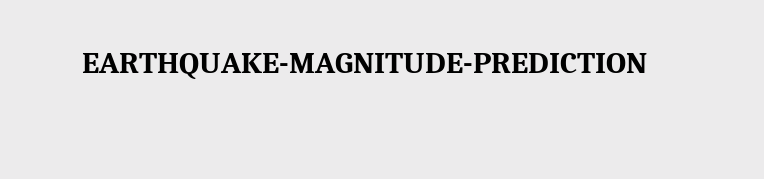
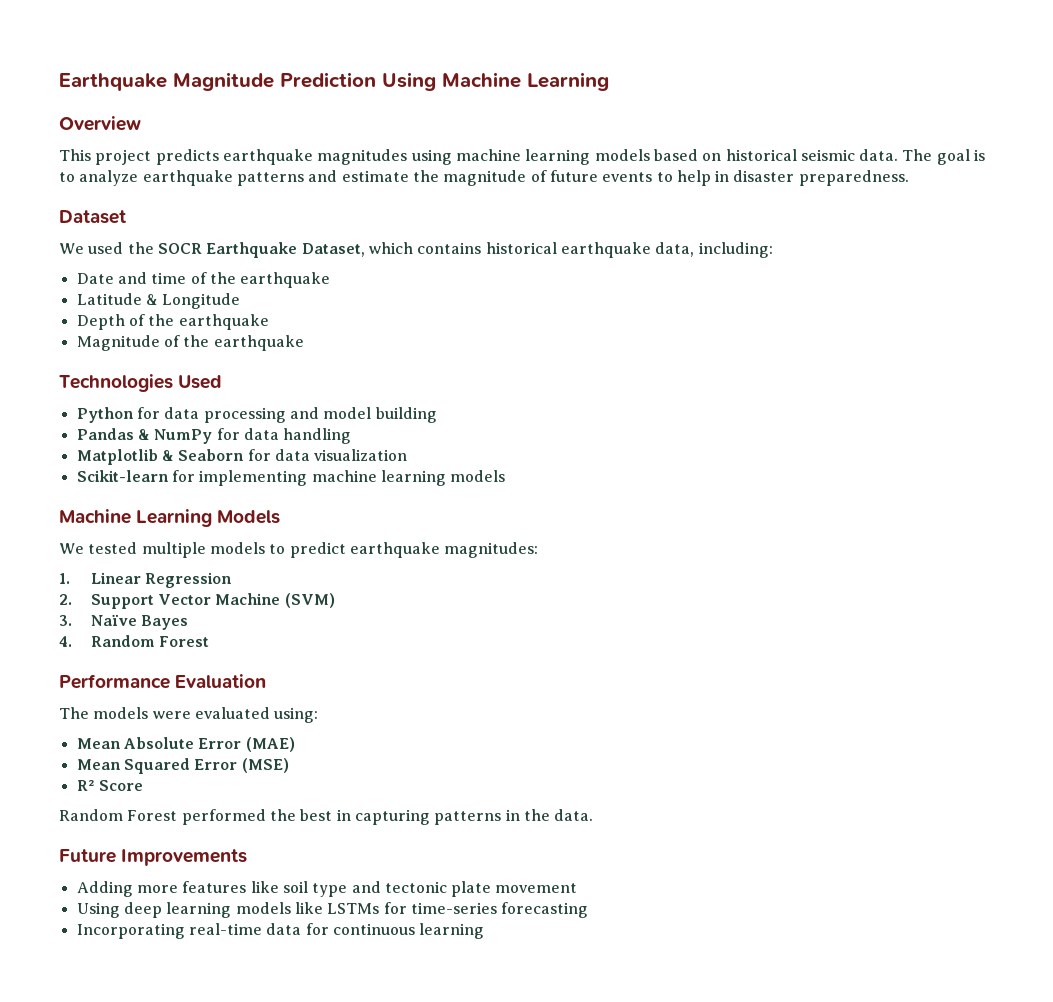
[82,53,647,80] EARTHQUAKE-MAGNITUDE-PREDICTION -> [59,72,609,91] [59,116,141,131] [59,149,986,165] [59,170,909,186] [59,210,126,224] [59,242,773,258] [76,272,331,288] [76,293,241,309] [76,314,269,330] [76,335,304,351] [59,374,223,392] [76,407,437,423] [76,428,352,444] [76,449,408,465] [76,470,506,486] [59,509,281,527] [59,542,539,558] [59,572,232,588] [59,593,335,609] [59,614,188,630] [59,635,209,647] [59,674,267,689] [59,707,319,723] [76,737,295,752] [76,758,289,774] [76,780,143,791] [59,809,594,825] [59,849,248,866] [76,881,578,897] [76,902,589,918] [76,923,485,939] Earthquake Magnitude Prediction Using Machine Learning // Overview // This project predicts earthquake magnitudes using machine learning models based on historical seismic data. The goal is to analyze earthquake patterns and estimate the magnitude of future events to help in disaster preparedness. // Dataset // We used the SOCR Earthquake Dataset, which contains historical earthquake data, including: // Date and time of the earthquake // Latitude & Longitude // Depth of the earthquake // Magnitude of the earthquake // Technologies Used // Python for data processing and model building // Pandas & NumPy for data handling // Matplotlib & Seaborn for data visualization // Scikit-learn for implementing machine learning models // Machine Learning Models // We tested multiple models to predict earthquake magnitudes: // 1. Linear Regression // 2. Support Vector Machine (SVM) // 3. Naïve Bayes // 4. Random Forest // Performance Evaluation // The models were evaluated using: // Mean Absolute Error (MAE) // Mean Squared Error (MSE) // R² Score // Random Forest performed the best in capturing patterns in the data. // Future Improvements // Adding more features like soil type and tectonic plate movement // Using deep learning models like LSTMs for time-series forecasting // Incorporating real-time data for continuous learning

